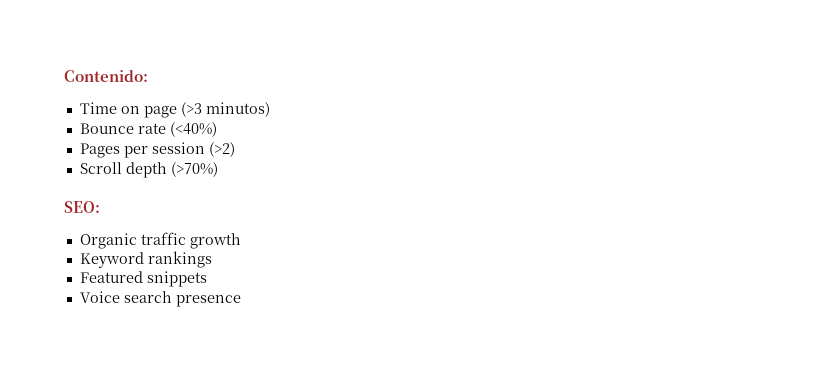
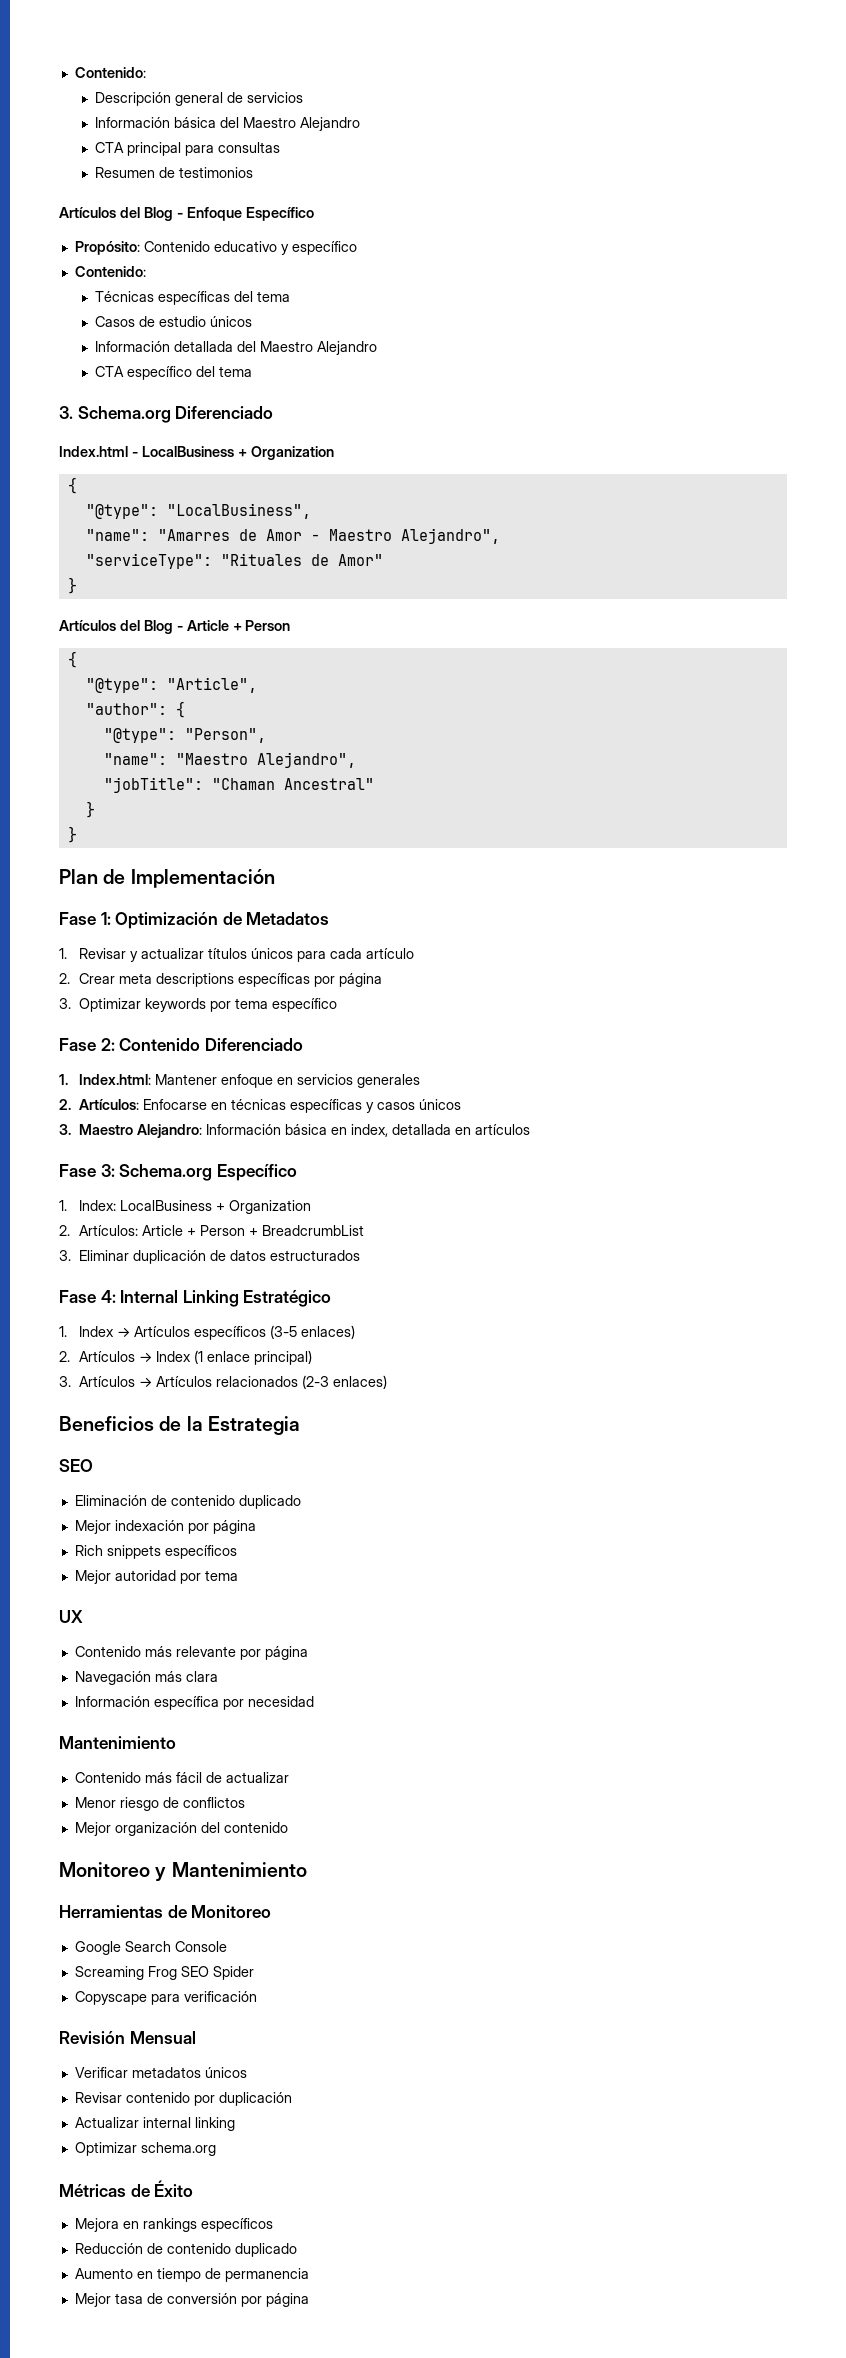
[64,70,148,82] [79,102,270,118] [79,122,217,137] [79,142,235,158] [79,162,218,178] [64,201,100,213] [79,232,241,249] [79,251,212,268] [79,271,207,287] [79,291,241,307] Contenido: // Time on page (>3 minutos) // Bounce rate (<40%) // Pages per session (>2) // Scroll depth (>70%) // SEO: // Organic traffic growth // Keyword rankings // Featured snippets // Voice search presence -> [74,67,146,78] [95,92,304,106] [95,117,361,131] [95,142,281,156] [95,167,254,178] [59,207,314,221] [74,241,357,255] [74,266,146,277] [95,291,291,305] [95,316,253,327] [95,341,378,355] [95,366,253,380] [59,406,274,423] [59,446,334,460] [67,477,77,494] [85,503,311,519] [85,528,500,544] [85,553,383,569] [67,577,77,594] [59,620,291,634] [67,651,77,668] [85,677,257,693] [85,701,185,718] [103,728,266,743] [103,752,356,768] [103,777,374,793] [85,801,95,818] [67,826,77,843] [59,869,275,888] [59,912,330,929] [59,948,415,962] [59,973,383,987] [59,998,338,1012] [59,1038,303,1051] [59,1074,421,1088] [59,1099,462,1113] [59,1124,531,1138] [59,1164,297,1181] [59,1200,312,1214] [59,1225,365,1236] [59,1250,361,1264] [59,1290,332,1307] [59,1325,356,1340] [59,1350,313,1365] [59,1375,388,1389] [59,1416,300,1435] [59,1459,93,1472] [74,1495,301,1509] [74,1520,256,1534] [74,1545,237,1559] [74,1570,238,1584] [59,1610,83,1623] [74,1646,308,1660] [74,1671,218,1685] [74,1696,314,1710] [59,1736,176,1749] [74,1772,289,1783] [74,1797,245,1811] [74,1822,288,1836] [59,1862,307,1881] [59,1905,272,1918] [74,1941,227,1955] [74,1966,254,1980] [74,1991,257,2005] [59,2031,196,2044] [74,2067,247,2078] [74,2092,292,2106] [74,2117,235,2131] [74,2142,216,2156] [59,2180,194,2197] [74,2218,273,2232] [74,2243,297,2257] [74,2268,309,2282] [74,2293,309,2307] Contenido: // Descripción general de servicios // Información básica del Maestro Alejandro // CTA principal para consultas // Resumen de testimonios // Artículos del Blog - Enfoque Específico // Propósito: Contenido educativo y específico // Contenido: // Técnicas específicas del tema // Casos de estudio únicos // Información detallada del Maestro Alejandro // CTA específico del tema // 3. Schema.org Diferenciado // Index.html - LocalBusiness + Organization // { // "@type": "LocalBusiness", // "name": "Amarres de Amor - Maestro Alejandro", // "serviceType": "Rituales de Amor" // } // Artículos del Blog - Article + Person // { // "@type": "Article", // "author": { // "@type": "Person", // "name": "Maestro Alejandro", // "jobTitle": "Chaman Ancestral" // } // } // Plan de Implementación // Fase 1: Optimización de Metadatos // 1. Revisar y actualizar títulos únicos para cada artículo // 2. Crear meta descriptions específicas por página // 3. Optimizar keywords por tema específico // Fase 2: Contenido Diferenciado // 1. Index.html: Mantener enfoque en servicios generales // 2. Artículos: Enfocarse en técnicas específicas y casos únicos // 3. Maestro Alejandro: Información básica en index, detallada en artículos // Fase 3: Schema.org Específico // 1. Index: LocalBusiness + Organization // 2. Artículos: Article + Person + BreadcrumbList // 3. Eliminar duplicación de datos estructurados // Fase 4: Internal Linking Estratégico // 1. Index → Artículos específicos (3-5 enlaces) // 2. Artículos → Index (1 enlace principal) // 3. Artículos → Artículos relacionados (2-3 enlaces) // Beneficios de la Estrategia // SEO // Eliminación de contenido duplicado // Mejor indexación por página // Rich snippets específicos // Mejor autoridad por tema // UX // Contenido más relevante por página // Navegación más clara // Información específica por necesidad // Mantenimiento // Contenido más fácil de actualizar // Menor riesgo de conflictos // Mejor organización del contenido // Monitoreo y Mantenimiento // Herramientas de Monitoreo // Google Search Console // Screaming Frog SEO Spider // Copyscape para verificación // Revisión Mensual // Verificar metadatos únicos // Revisar contenido por duplicación // Actualizar internal linking // Optimizar schema.org // Métricas de Éxito // Mejora en rankings específicos // Reducción de contenido duplicado // Aumento en tiempo de permanencia // Mejor tasa de conversión por página

